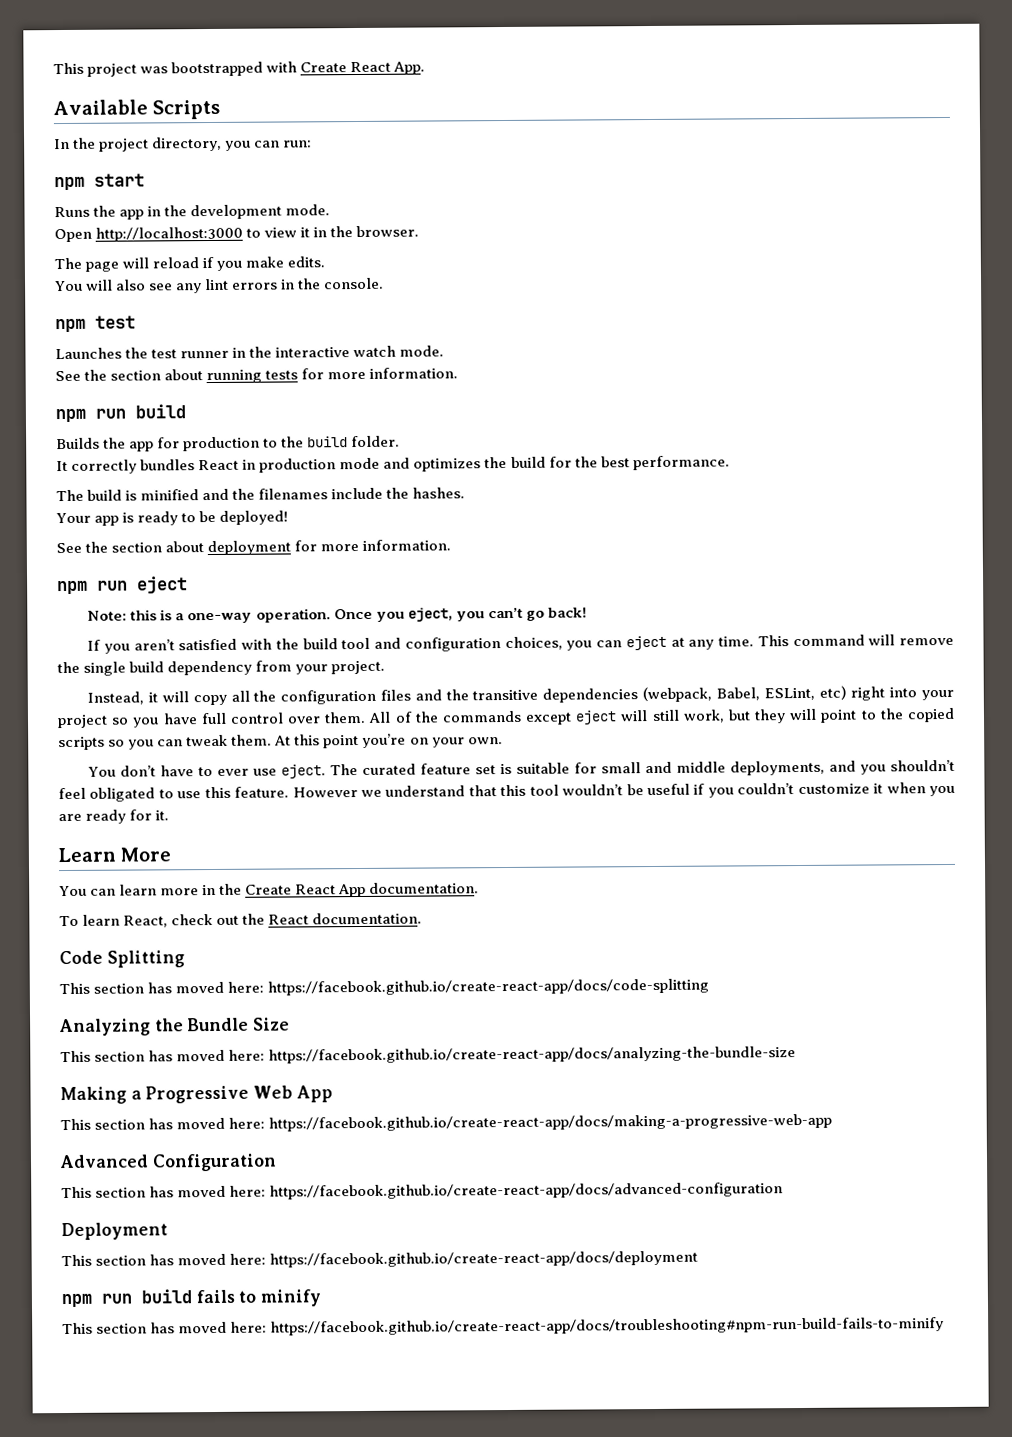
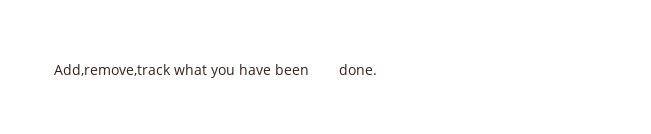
[53,61,426,77] [53,99,221,120] [54,136,313,152] [54,173,145,191] [54,204,331,220] [54,225,420,243] [54,256,326,272] [55,277,385,294] [55,315,136,333] [55,345,445,360] [55,367,459,384] [55,404,186,423] [56,435,401,452] [56,455,730,474] [56,487,466,502] [56,510,289,526] [56,539,452,556] [57,576,188,595] [87,607,587,624] [87,634,955,654] [57,660,386,676] [87,685,954,706] [57,707,955,729] [58,733,503,751] [88,759,955,779] [58,782,956,802] [58,809,170,824] [58,847,172,863] [59,882,480,898] [59,912,423,928] [59,950,185,968] [59,978,710,996] [59,1017,291,1037] [60,1046,797,1064] [60,1085,333,1105] [60,1113,833,1132] [59,1153,277,1172] [61,1182,784,1200] [61,1222,168,1241] [61,1250,699,1268] [61,1289,322,1308] [62,1317,945,1336] This project was bootstrapped with Create React App. // Available Scripts // In the project directory, you can run: // npm start // Runs the app in the development mode. // Open http://localhost:3000 to view it in the browser. // The page will reload if you make edits. // You will also see any lint errors in the console. // npm test // Launches the test runner in the interactive watch mode. // See the section about running tests for more information. // npm run build // Builds the app for production to the build folder. // It correctly bundles React in production mode and optimizes the build for the best performance. // The build is minified and the filenames include the hashes. // Your app is ready to be deployed! // See the section about deployment for more information. // npm run eject // Note: this is a one-way operation. Once you eject, you can’t go back! // If you aren’t satisfied with the build tool and configuration choices, you can eject at any time. This command will remove the single build dependency from your project. // Instead, it will copy all the configuration files and the transitive dependencies (webpack, Babel, ESLint, etc) right into your project so you have full control over them. All of the commands except eject will still work, but they will point to the copied scripts so you can tweak them. At this point you’re on your own. // You don’t have to ever use eject. The curated feature set is suitable for small and middle deployments, and you shouldn’t feel obligated to use this feature. However we understand that this tool wouldn’t be useful if you couldn’t customize it when you are ready for it. // Learn More // You can learn more in the Create React App documentation. // To learn React, check out the React documentation. // Code Splitting // This section has moved here: https://facebook.github.io/create-react-app/docs/code-splitting // Analyzing the Bundle Size // This section has moved here: https://facebook.github.io/create-react-app/docs/analyzing-the-bundle-size // Making a Progressive Web App // This section has moved here: https://facebook.github.io/create-react-app/docs/making-a-progressive-web-app // Advanced Configuration // This section has moved here: https://facebook.github.io/create-react-app/docs/advanced-configuration // Deployment // This section has moved here: https://facebook.github.io/create-react-app/docs/deployment // npm run build fails to minify // This section has moved here: https://facebook.github.io/create-react-app/docs/troubleshooting#npm-run-build-fails-to-minify -> [54,64,377,78] Add,remove,track what you have been done.

